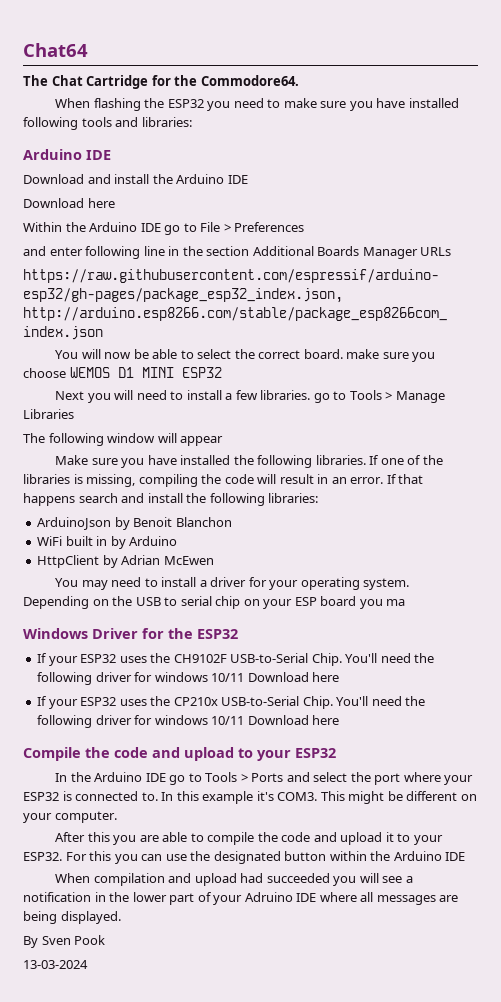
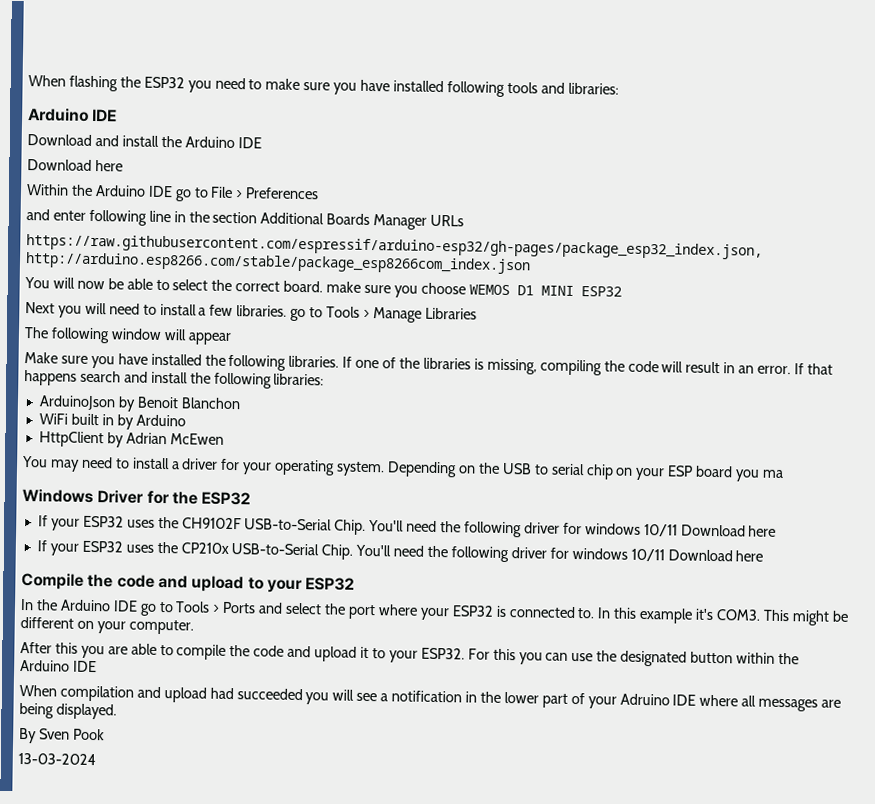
[23,43,88,57] [23,75,299,89] Chat64 // The Chat Cartridge for the Commodore64. // -> (28, 81) none

